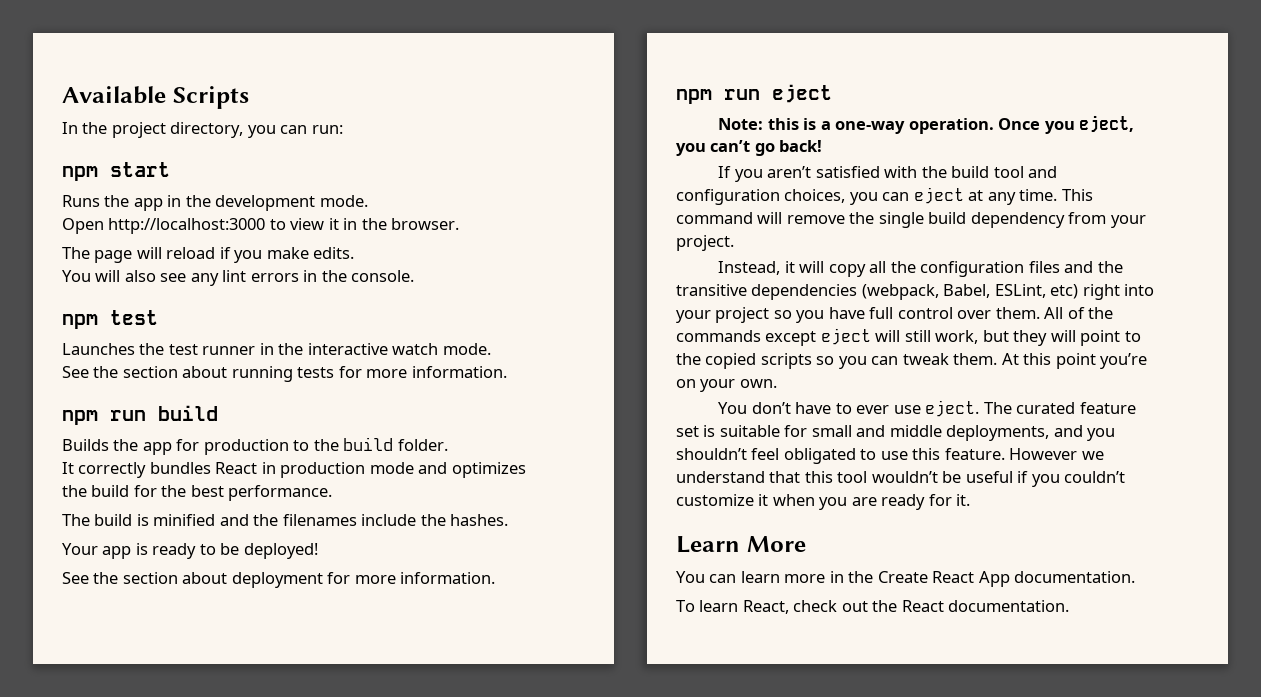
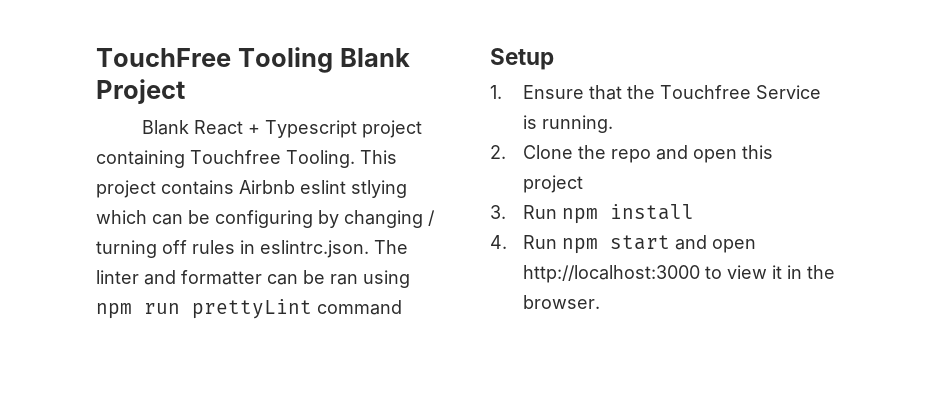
[62,86,249,109] [62,122,343,138] [62,162,170,181] [62,195,368,211] [62,218,104,234] Available Scripts // In the project directory, you can run: // npm start // Runs the app in the development mode. // Open -> [96,47,410,73] [96,79,185,104] [141,120,422,138] [96,150,397,168] [96,180,407,198] [96,210,435,228] [96,240,408,258] [96,270,410,288] [96,299,402,319] [490,48,554,70] [490,85,821,100] [522,115,613,133] [490,145,773,163] [522,175,583,193] [490,204,694,224] [490,235,756,254] TouchFree Tooling Blank Project // Blank React + Typescript project containing Touchfree Tooling. This project contains Airbnb eslint stlying which can be configuring by changing / turning off rules in eslintrc.json. The linter and formatter can be ran using npm run prettyLint command // Setup // 1. Ensure that the Touchfree Service is running. // 2. Clone the repo and open this project // 3. Run npm install // 4. Run npm start and open
[62,247,355,263] [62,270,415,286] [62,310,158,329] [62,343,491,355] [62,366,507,382] [62,405,218,425] [62,437,448,455] [62,462,526,478] [62,485,333,501] [62,514,509,526] [62,543,318,559] [62,572,496,588] [676,84,832,104] [718,115,1135,134] [676,140,823,156] [718,166,1058,182] [676,187,1093,205] [676,212,1146,228] [676,235,734,251] [718,261,1123,277] [676,284,1155,300] [676,307,1114,323] [676,328,1141,346] [676,353,1148,369] [676,379,777,392] [718,400,1136,417] [676,425,1116,441] [676,448,1104,464] [676,471,1126,487] [676,494,971,510] [676,536,806,553] [676,571,1136,587] [676,600,1070,614] // The page will reload if you make edits. // You will also see any lint errors in the console. // npm test // Launches the test runner in the interactive watch mode. // See the section about running tests for more information. // npm run build // Builds the app for production to the build folder. // It correctly bundles React in production mode and optimizes the build for the best performance. // The build is minified and the filenames include the hashes. // Your app is ready to be deployed! // See the section about deployment for more information. // npm run eject // Note: this is a one-way operation. Once you eject, you can’t go back! // If you aren’t satisfied with the build tool and configuration choices, you can eject at any time. This command will remove the single build dependency from your project. // Instead, it will copy all the configuration files and the transitive dependencies (webpack, Babel, ESLint, etc) right into your project so you have full control over them. All of the commands except eject will still work, but they will point to the copied scripts so you can tweak them. At this point you’re on your own. // You don’t have to ever use eject. The curated feature set is suitable for small and middle deployments, and you shouldn’t feel obligated to use this feature. However we understand that this tool wouldn’t be useful if you couldn’t customize it when you are ready for it. // Learn More // You can learn more in the Create React App documentation. // To learn React, check out the React documentation. -> (600, 302) none

